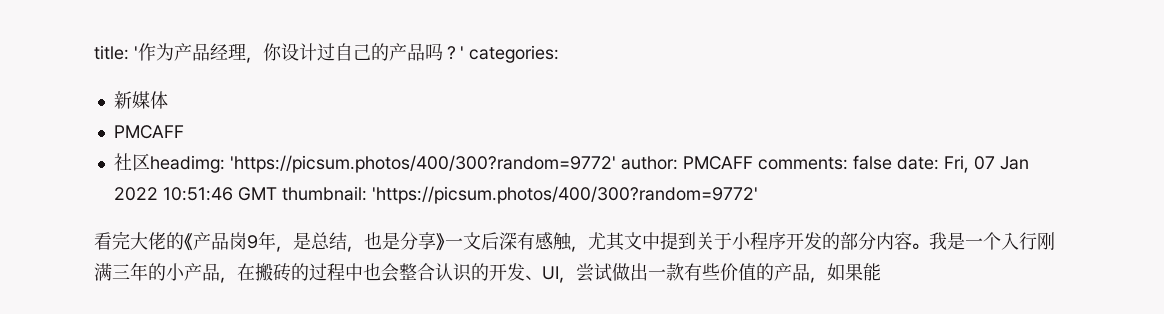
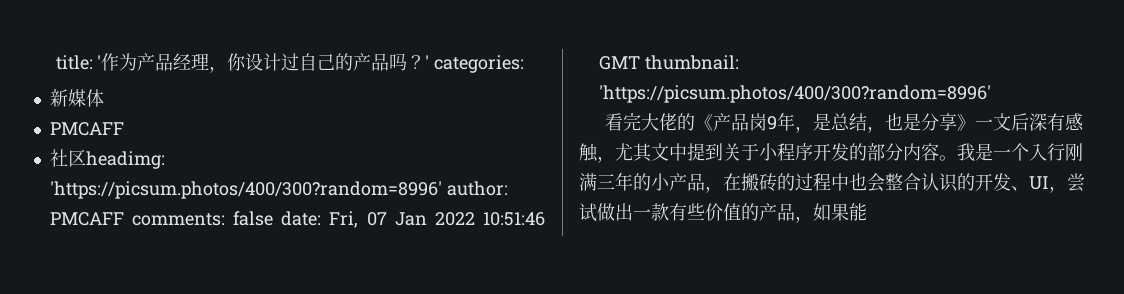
[229,155,616,173] 'https://picsum.photos/400/300?random=9772' -> [49,181,442,199] 'https://picsum.photos/400/300?random=8996'
[371,186,758,204] 'https://picsum.photos/400/300?random=9772' -> [598,85,991,103] 'https://picsum.photos/400/300?random=8996'

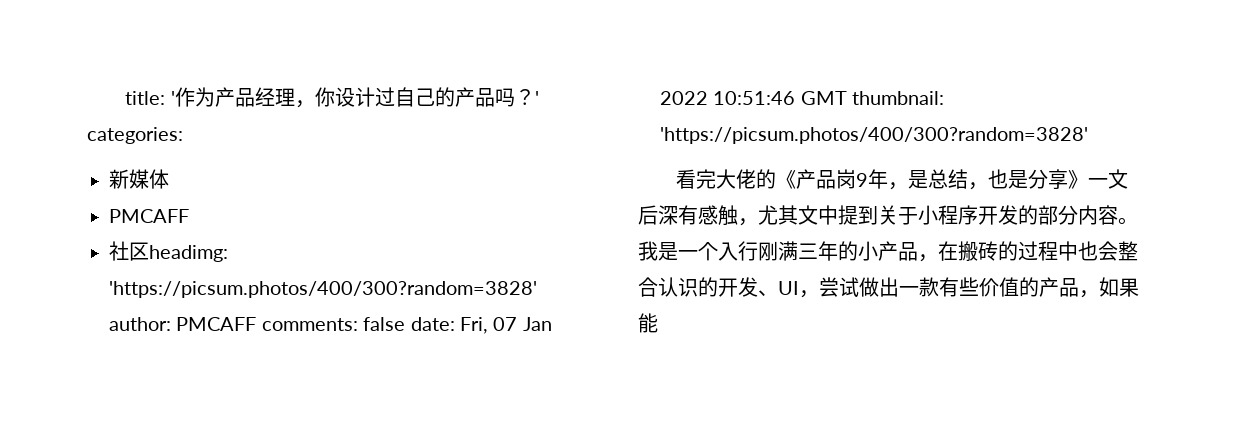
[49,181,442,199] 'https://picsum.photos/400/300?random=8996' -> [109,281,537,298] 'https://picsum.photos/400/300?random=3828'
[598,85,991,103] 'https://picsum.photos/400/300?random=8996' -> [660,127,1088,144] 'https://picsum.photos/400/300?random=3828'

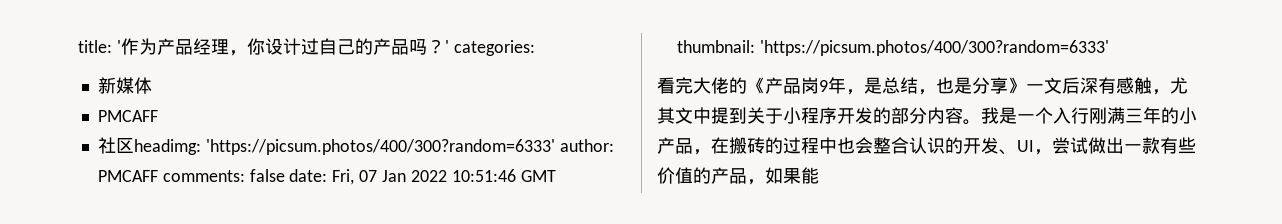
[109,281,537,298] 'https://picsum.photos/400/300?random=3828' -> [205,139,555,155] 'https://picsum.photos/400/300?random=6333'
[660,127,1088,144] 'https://picsum.photos/400/300?random=3828' -> [759,40,1109,56] 'https://picsum.photos/400/300?random=6333'

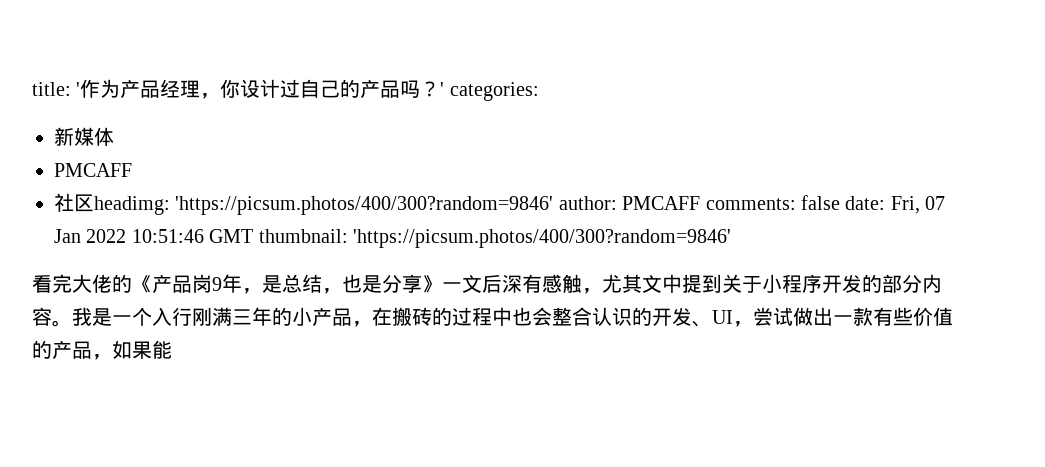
[205,139,555,155] 'https://picsum.photos/400/300?random=6333' -> [175,196,554,215] 'https://picsum.photos/400/300?random=9846'
[759,40,1109,56] 'https://picsum.photos/400/300?random=6333' -> [353,229,731,248] 'https://picsum.photos/400/300?random=9846'

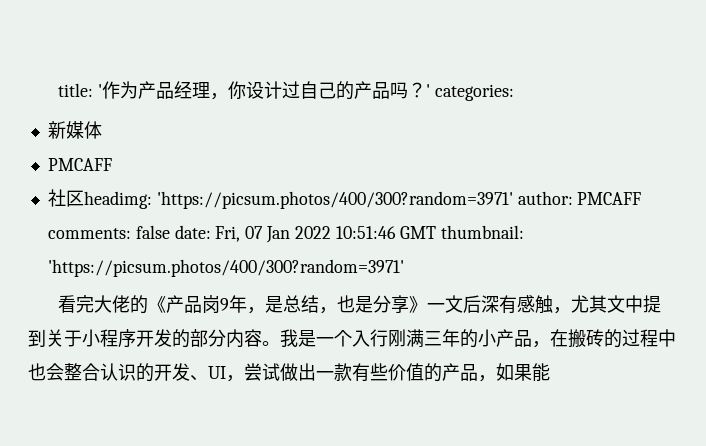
[175,196,554,215] 'https://picsum.photos/400/300?random=9846' -> [156,191,513,209] 'https://picsum.photos/400/300?random=3971'
[353,229,731,248] 'https://picsum.photos/400/300?random=9846' -> [47,259,404,277] 'https://picsum.photos/400/300?random=3971'

